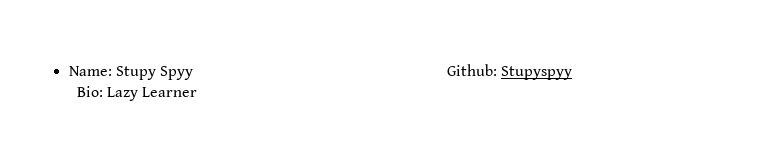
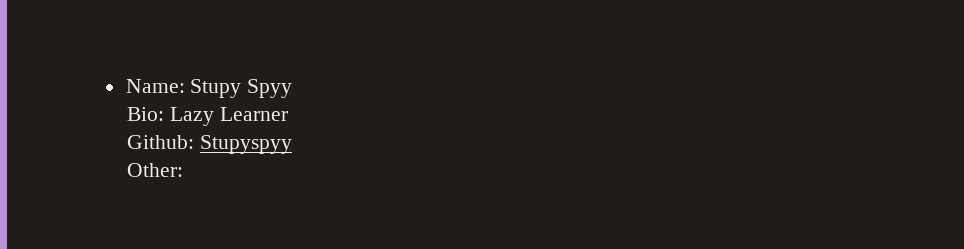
(572, 73) none -> [127,163,184,177] // Other:

